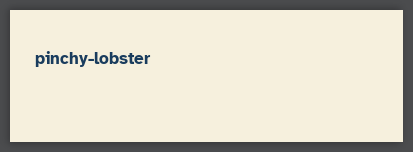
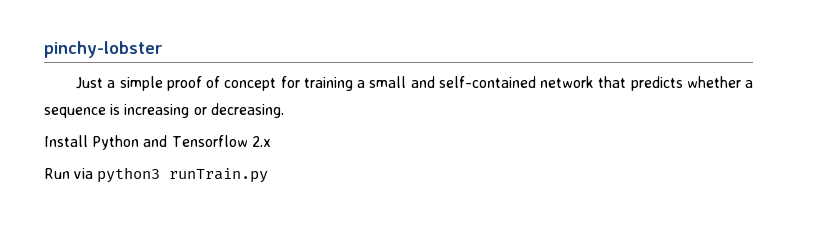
(151, 59) none -> [76,76,753,91] [44,103,284,118] [44,135,271,150] [44,167,269,183] // Just a simple proof of concept for training a small and self-contained network that predicts whether a sequence is increasing or decreasing. // Install Python and Tensorflow 2.x // Run via python3 runTrain.py

